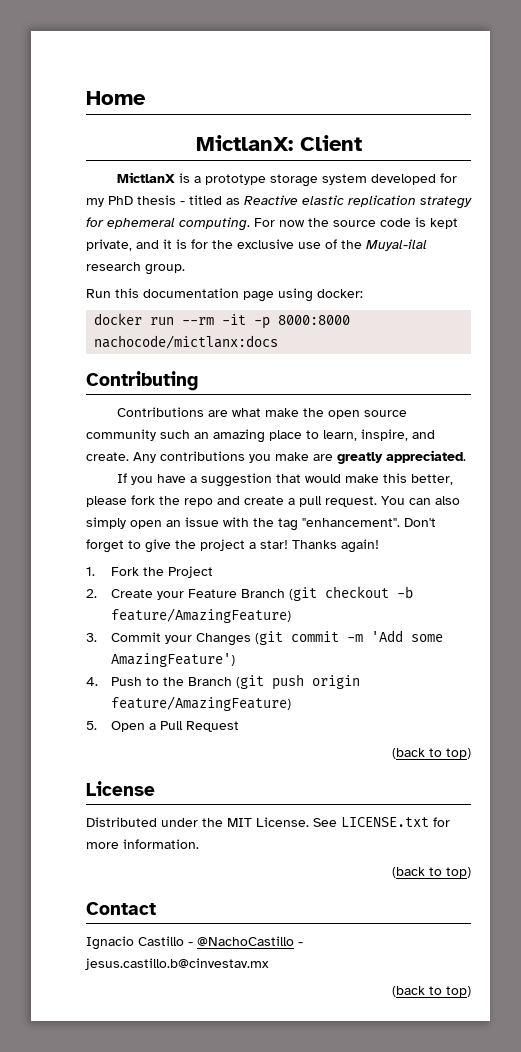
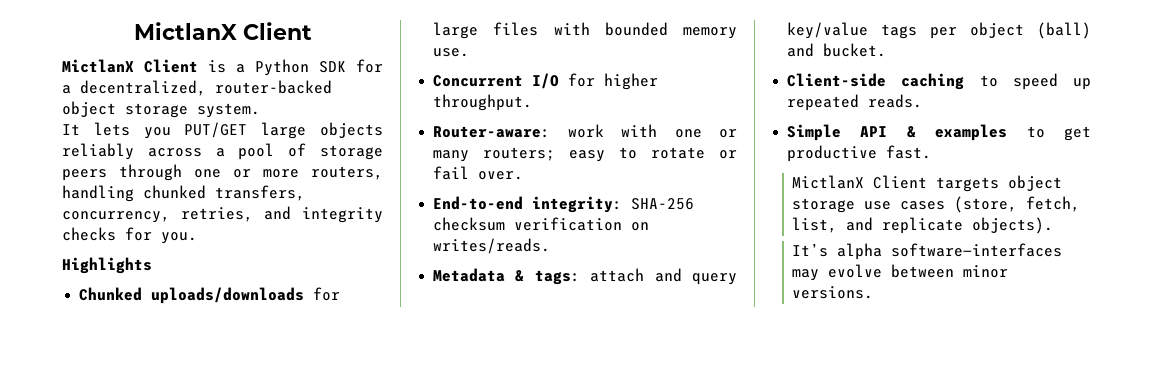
[86,91,146,105] [195,135,293,151] Home // MictlanX: -> [133,22,237,40] MictlanX
(175, 177) none -> [144,59,198,73] Client
[204,173,457,187] [86,195,472,209] [86,217,458,231] [86,239,427,251] [86,262,185,275] [86,288,363,302] [94,313,351,329] [94,335,279,349] [86,371,198,391] [116,407,407,419] [86,429,435,443] [86,450,466,464] [116,473,453,487] [86,495,460,507] [86,517,436,531] [86,539,379,553] [86,566,213,578] [86,586,413,601] [110,608,291,623] [86,630,443,646] [110,653,235,667] [86,674,360,690] [110,696,291,711] [86,721,239,732] [392,748,471,759] [86,781,155,796] [86,817,450,827] [86,839,199,849] [392,867,471,878] [86,902,156,915] [86,936,303,950] [85,958,269,970] [392,986,471,997] prototype storage system developed for my PhD thesis - titled as Reactive elastic replication strategy for ephemeral computing. For now the source code is kept private, and it is for the exclusive use of the Muyal-ilal research group. // Run this documentation page using docker: // docker run --rm -it -p 8000:8000 nachocode/mictlanx:docs // Contributing // Contributions are what make the open source community such an amazing place to learn, inspire, and create. Any contributions you make are greatly appreciated. // If you have a suggestion that would make this better, please fork the repo and create a pull request. You can also simply open an issue with the tag "enhancement". Don't forget to give the project a star! Thanks again! // 1. Fork the Project // 2. Create your Feature Branch (git checkout -b feature/AmazingFeature) // 3. Commit your Changes (git commit -m 'Add some AmazingFeature') // 4. Push to the Branch (git push origin feature/AmazingFeature) // 5. Open a Pull Request // (back to top) // License // Distributed under the MIT License. See LICENSE.txt for more information. // (back to top) // Contact // Ignacio Castillo - @NachoCastillo - jesus.castillo.b@cinvestav.mx // (back to top) -> [255,59,383,76] [62,80,332,96] [62,101,260,118] [62,122,383,139] [62,143,384,160] [62,164,383,181] [62,185,305,202] [62,206,383,223] [62,227,197,244] [62,257,152,274] [79,287,341,304] [433,22,737,39] [433,48,470,57] [433,73,659,90] [433,94,533,111] [433,124,737,138] [433,147,737,162] [433,166,524,180] [433,196,695,213] [433,217,650,231] [433,238,551,254] [433,268,737,285] [787,22,1091,39] [787,43,887,57] [787,73,1091,90] [787,94,923,111] [787,124,1091,141] [787,145,932,162] [792,175,1063,192] [792,196,1081,213] [792,217,1054,234] [792,243,1063,260] [792,264,1009,281] [792,286,874,299] Python SDK for a decentralized, router-backed object storage system. // It lets you PUT/GET large objects reliably across a pool of storage peers through one or more routers, handling chunked transfers, concurrency, retries, and integrity checks for you. // Highlights // Chunked uploads/downloads for large files with bounded memory use. // Concurrent I/O for higher throughput. // Router-aware: work with one or many routers; easy to rotate or fail over. // End-to-end integrity: SHA-256 checksum verification on writes/reads. // Metadata & tags: attach and query key/value tags per object (ball) and bucket. // Client-side caching to speed up repeated reads. // Simple API & examples to get productive fast. // MictlanX Client targets object storage use cases (store, fetch, list, and replicate objects). // It’s alpha software—interfaces may evolve between minor versions.

